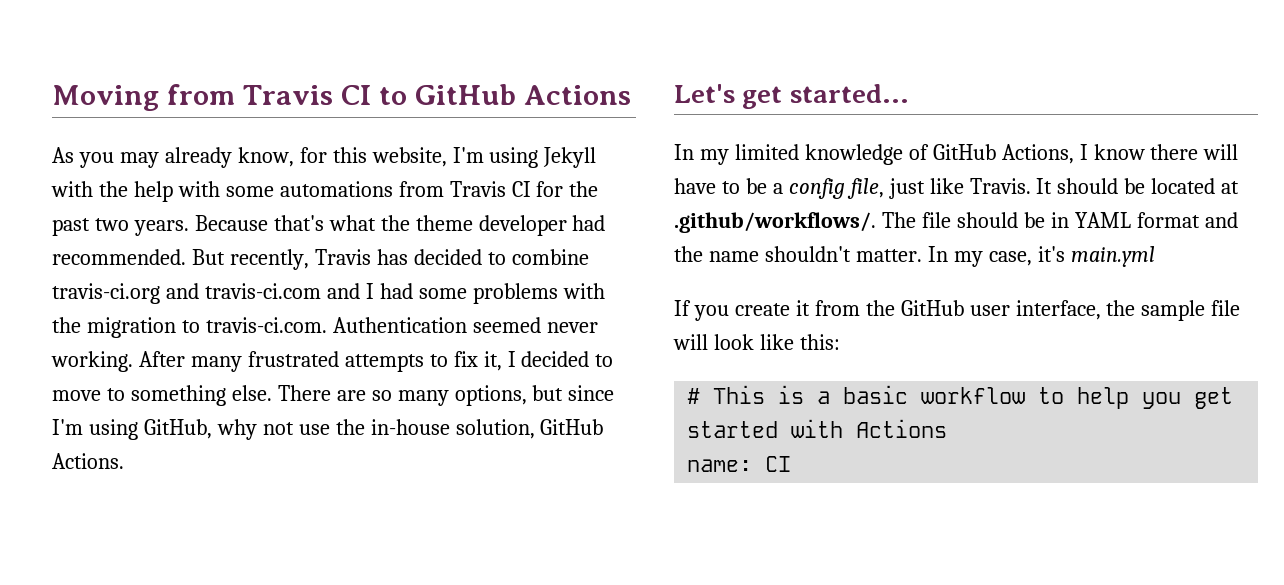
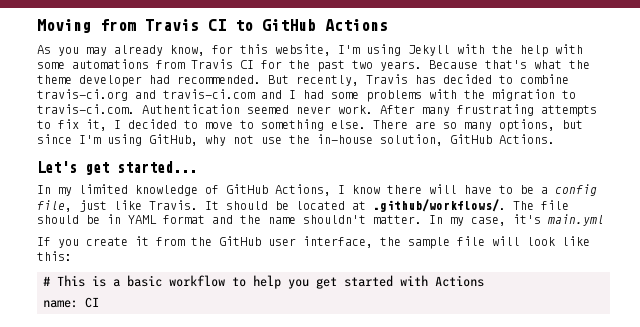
[51,351,133,372] working. -> [338,105,373,114] work.
[247,351,339,367] frustrated -> [457,104,534,116] frustrating

